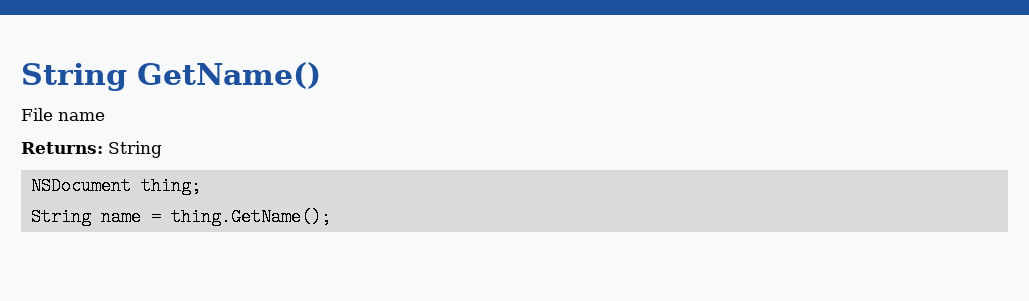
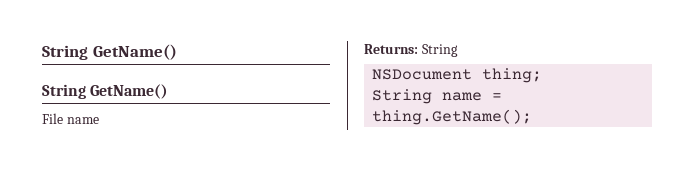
[21,62,321,91] String GetName() -> [42,44,177,60] [42,84,169,99] String GetName() // String GetName()

